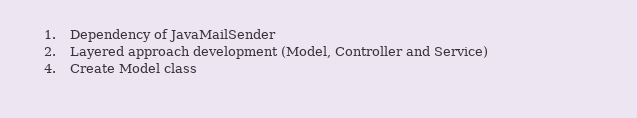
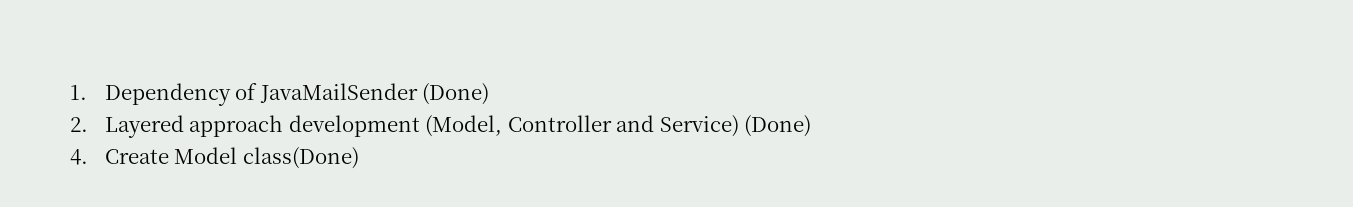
(276, 35) none -> [422,83,490,105] (Done)
(488, 52) none -> [744,115,812,137] (Done)
[163,63,197,73] class -> [242,147,359,169] class(Done)

